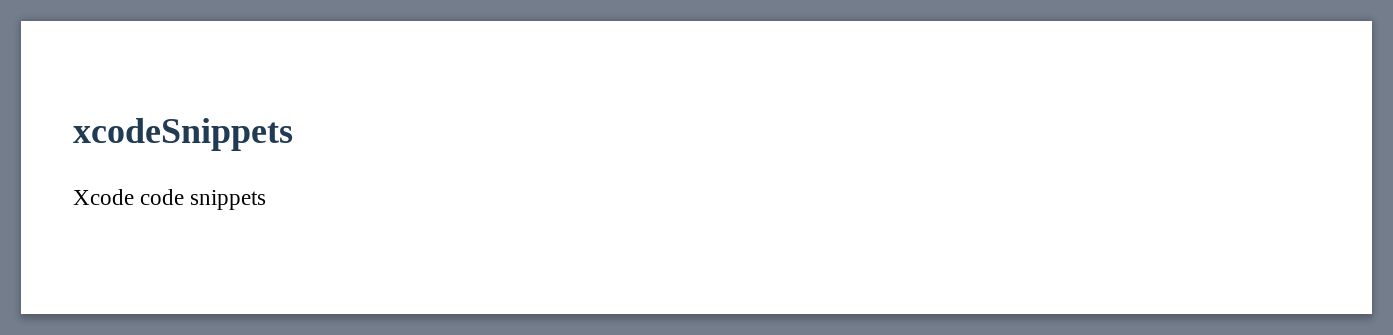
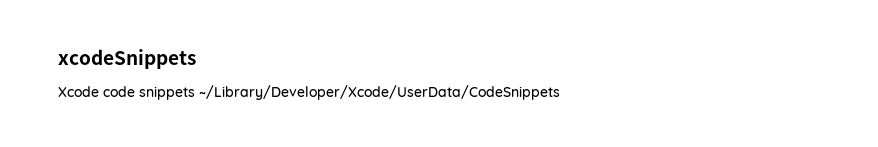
(267, 200) none -> [199,85,560,100] ~/Library/Developer/Xcode/UserData/CodeSnippets

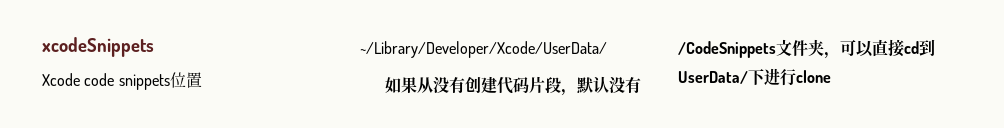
[199,85,560,100] ~/Library/Developer/Xcode/UserData/CodeSnippets -> [169,72,202,88] [360,41,607,58] [385,76,642,96] [678,39,935,59] [678,68,831,86] 位置~/Library/Developer/Xcode/UserData/ // 如果从没有创建代码片段，默认没有/CodeSnippets文件夹，可以直接cd到UserData/下进行clone

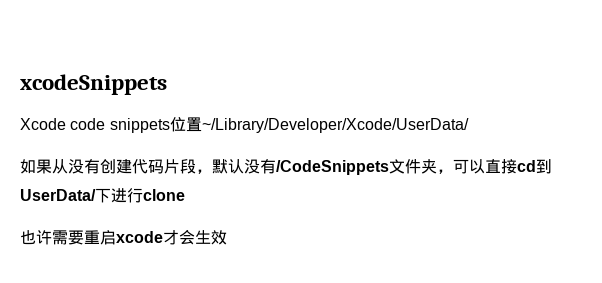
(831, 76) none -> [20,229,227,245] // 也许需要重启xcode才会生效

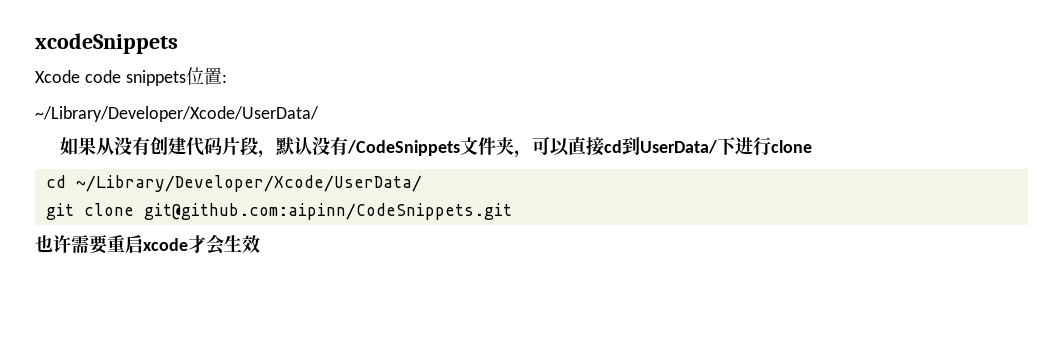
(202, 124) none -> [221,74,227,83] : //
(185, 195) none -> [45,175,422,192] [45,203,512,220] // cd ~/Library/Developer/Xcode/UserData/ // git clone git@github.com:aipinn/CodeSnippets.git

